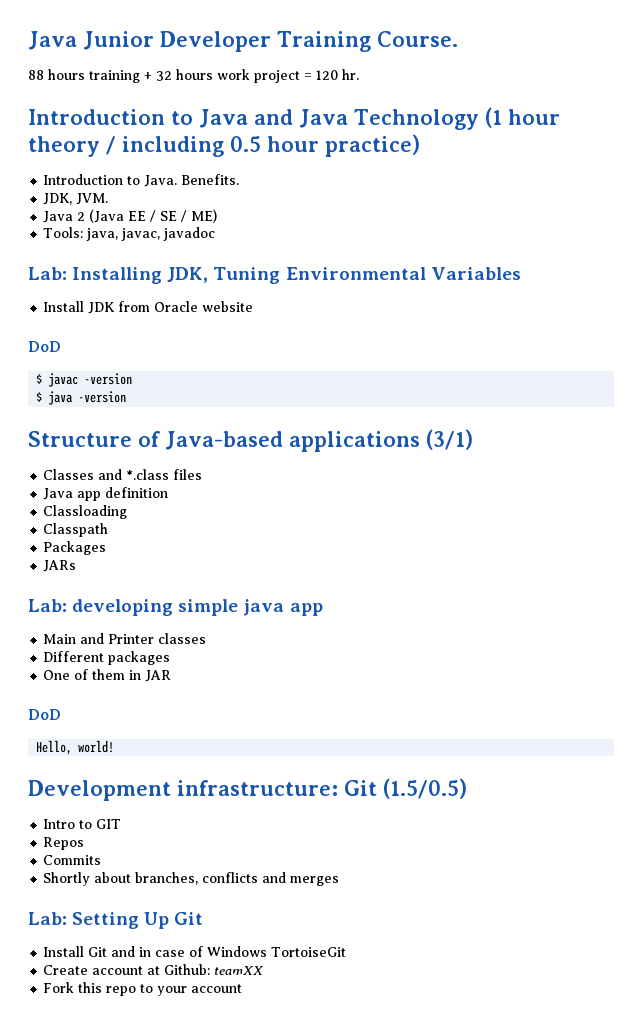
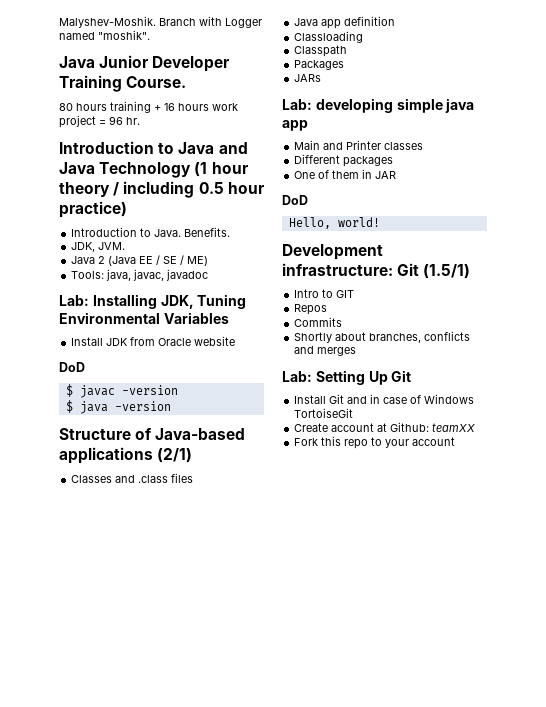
(28, 40) none -> [59,16,262,28] [59,30,150,40] Malyshev-Moshik. Branch with Logger named "moshik". //
[28,70,44,80] 88 -> [59,103,73,111] 80
[156,71,172,81] 32 -> [164,103,175,111] 16
[316,70,338,80] 120 -> [109,116,123,125] 96
[426,429,473,450] (3/1) -> [157,448,193,463] (2/1)
[126,469,170,480] *.class -> [138,475,169,483] .class
[383,778,467,799] (1.5/0.5) -> [423,264,471,279] (1.5/1)

